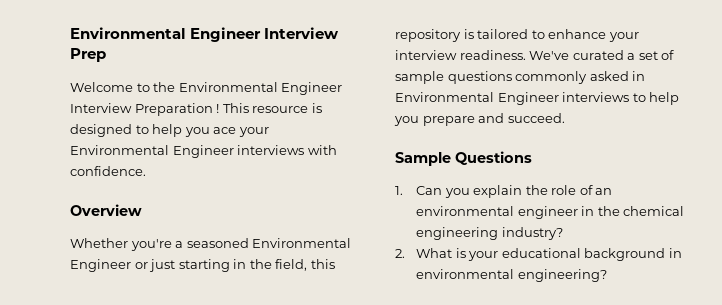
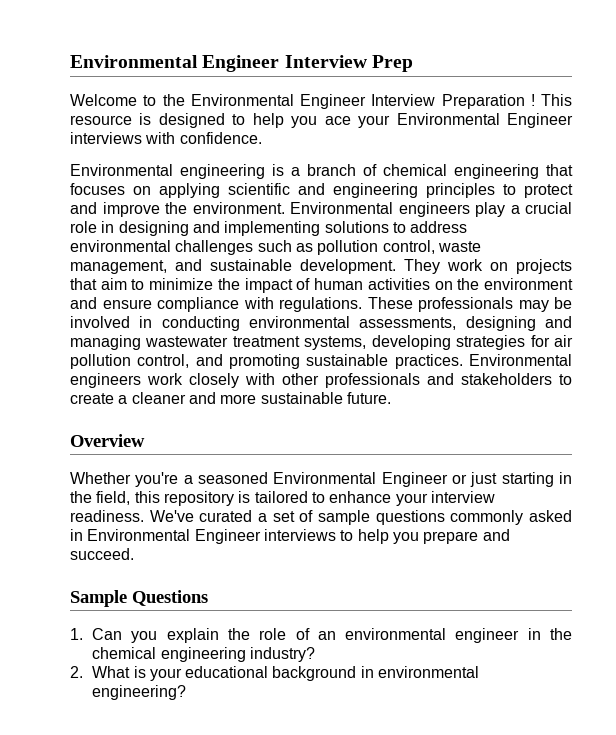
(146, 171) none -> [70,164,573,179] [70,183,573,198] [70,202,572,217] [70,221,468,236] [70,240,481,255] [70,259,572,274] [70,278,573,293] [70,297,572,312] [70,316,572,331] [70,335,574,350] [70,354,572,369] [70,373,572,388] [70,392,391,404] // Environmental engineering is a branch of chemical engineering that focuses on applying scientific and engineering principles to protect and improve the environment. Environmental engineers play a crucial role in designing and implementing solutions to address environmental challenges such as pollution control, waste management, and sustainable development. They work on projects that aim to minimize the impact of human activities on the environment and ensure compliance with regulations. These professionals may be involved in conducting environmental assessments, designing and managing wastewater treatment systems, developing strategies for air pollution control, and promoting sustainable practices. Environmental engineers work closely with other professionals and stakeholders to create a cleaner and more sustainable future.

